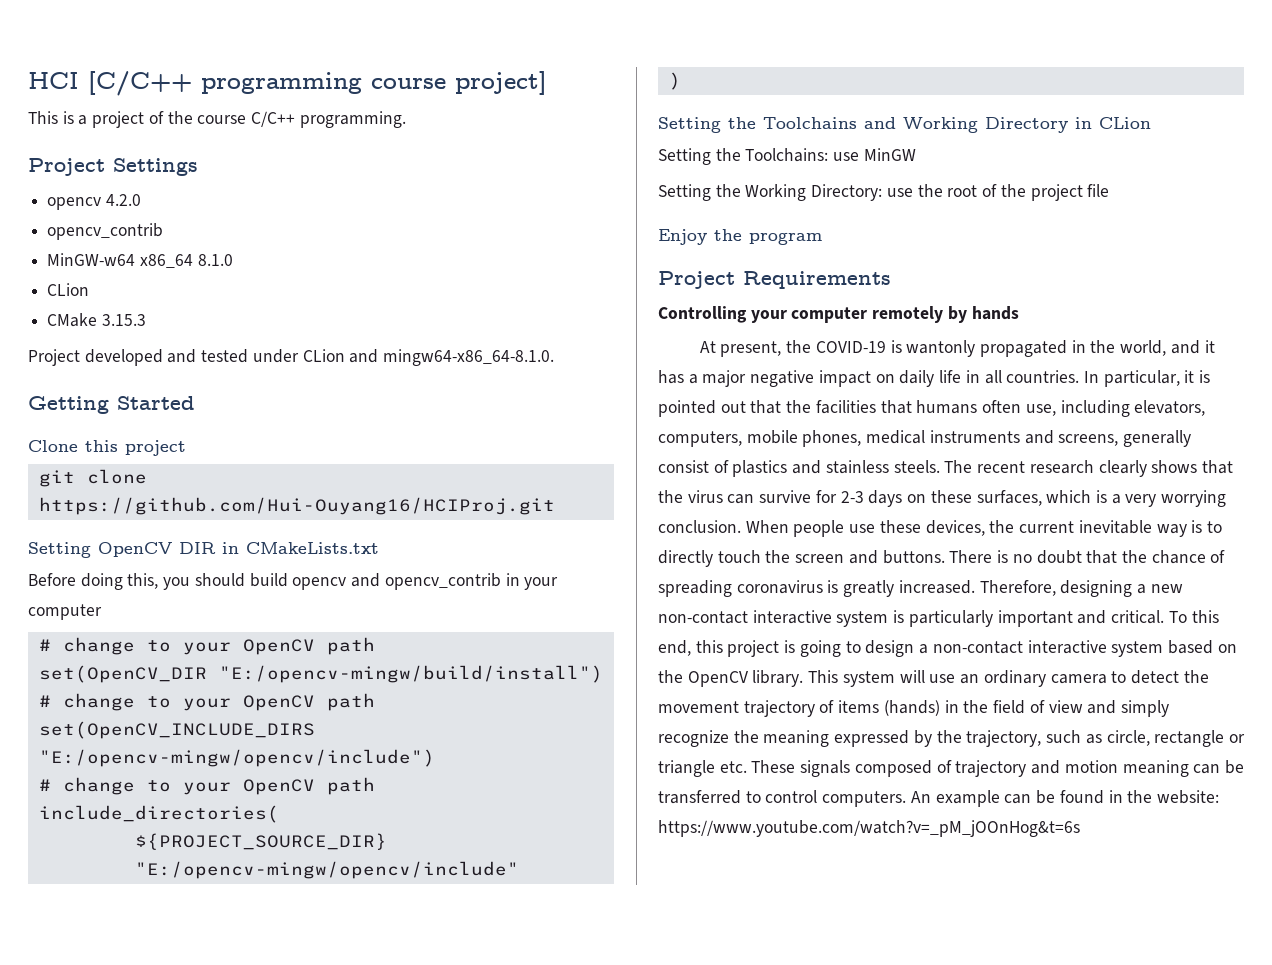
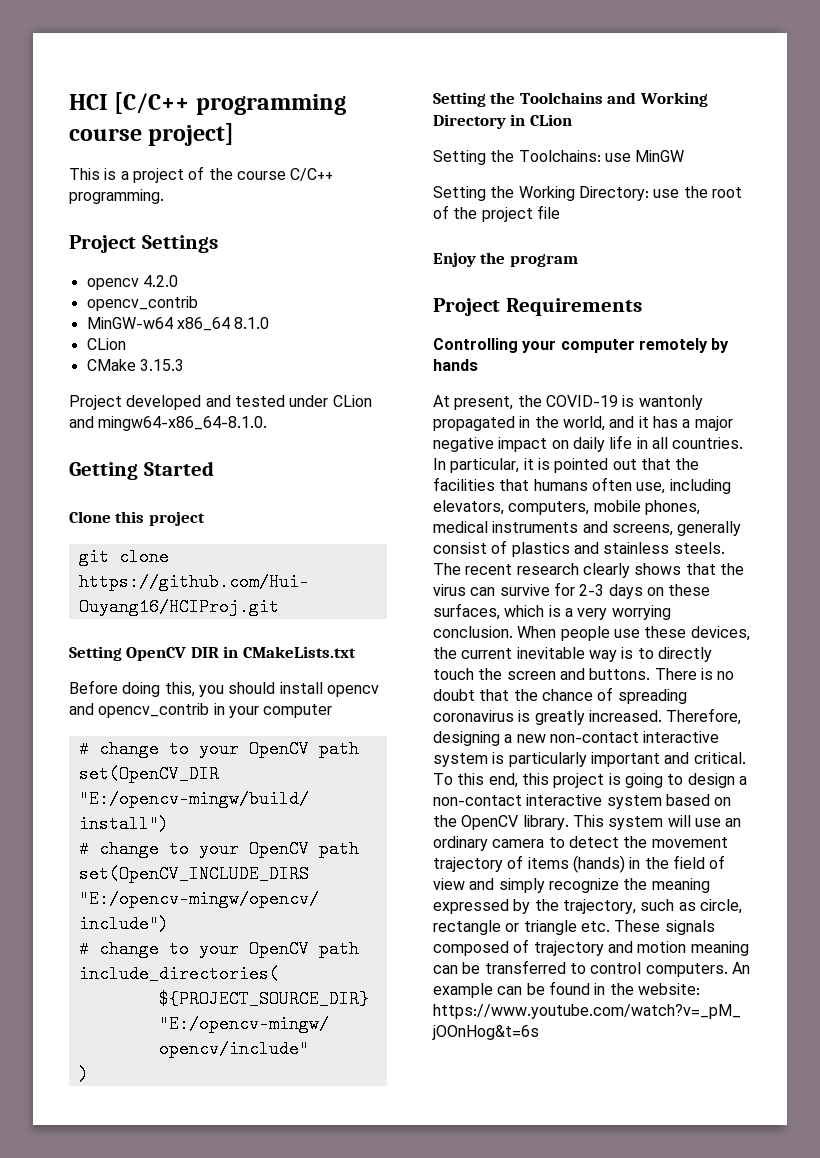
[249,573,288,587] build -> [279,682,323,694] install

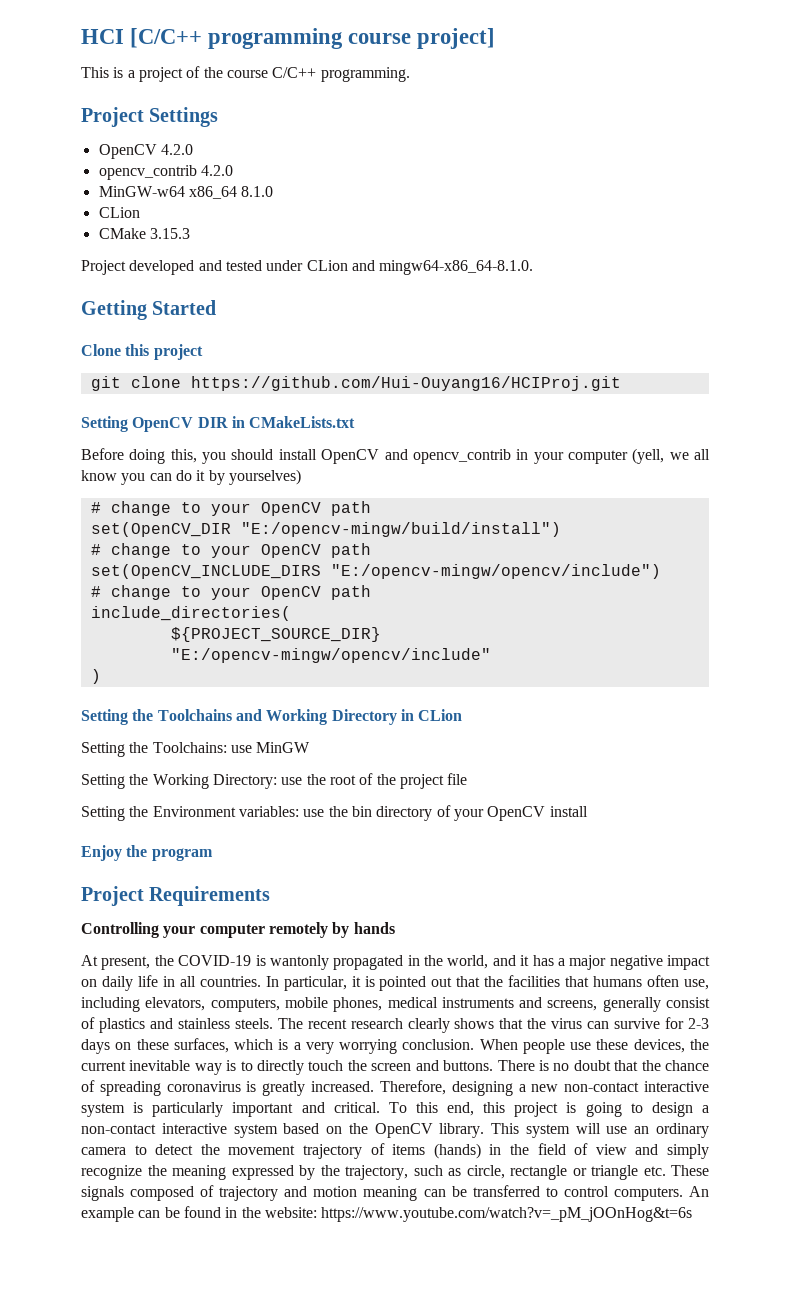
[86,278,139,290] opencv -> [98,144,157,159] OpenCV
(198, 303) none -> [200,165,233,176] 4.2.0
[326,685,379,697] opencv -> [321,449,380,464] OpenCV
(333, 711) none -> [632,448,710,464] [81,469,301,485] (yell, we all know you can do it by yourselves)
(560, 212) none -> [81,805,588,821] // Setting the Environment variables: use the bin directory of your OpenCV install

